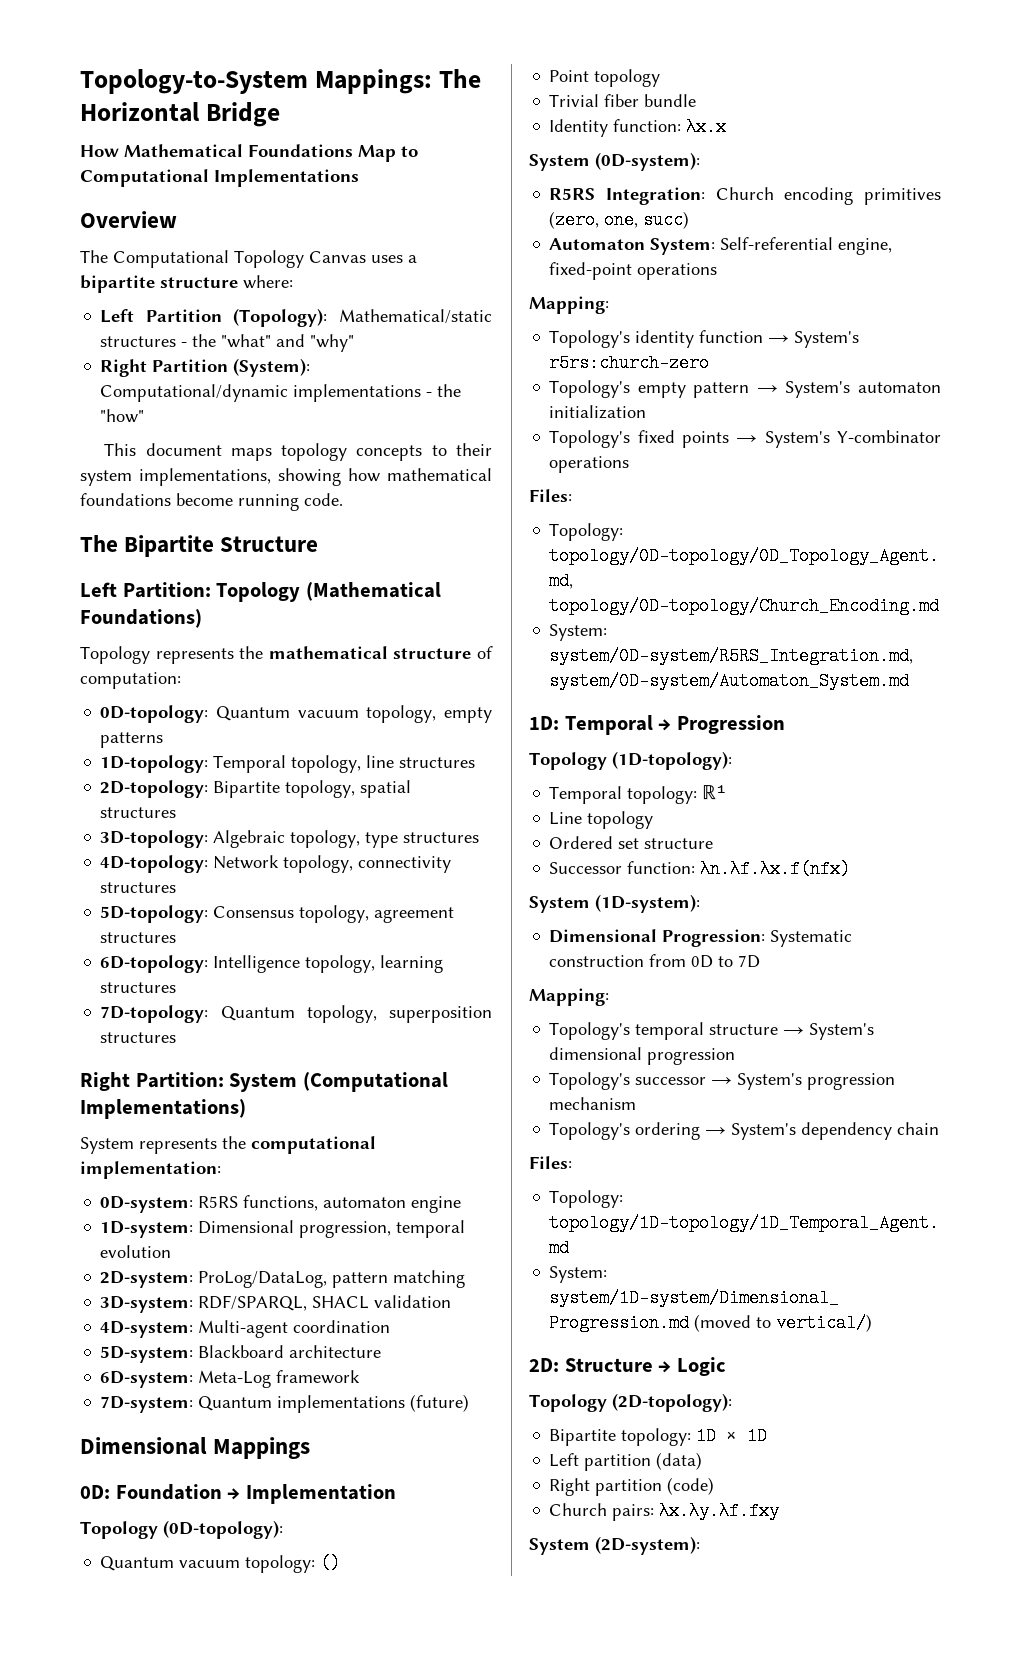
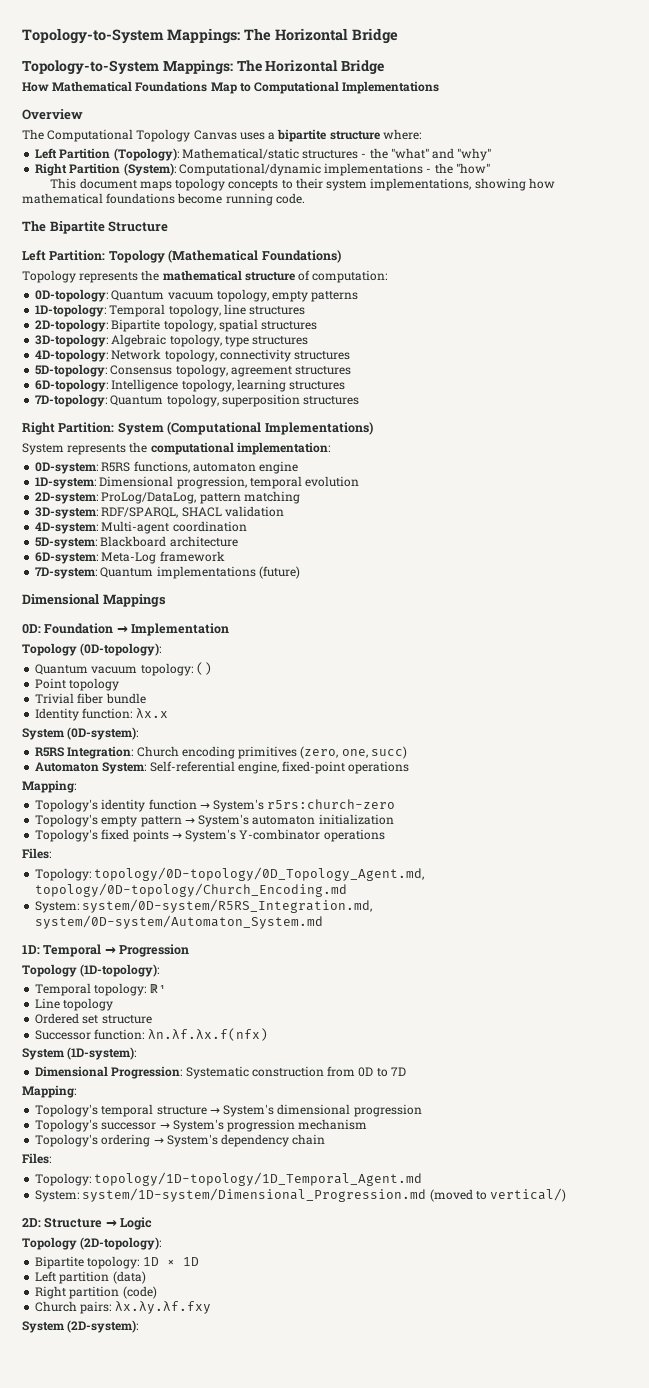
[80,69,481,94] [80,102,280,127] Topology-to-System Mappings: The Horizontal Bridge -> [22,28,398,44] [22,60,385,74] Topology-to-System Mappings: The Horizontal Bridge // Topology-to-System Mappings: The Horizontal Bridge

